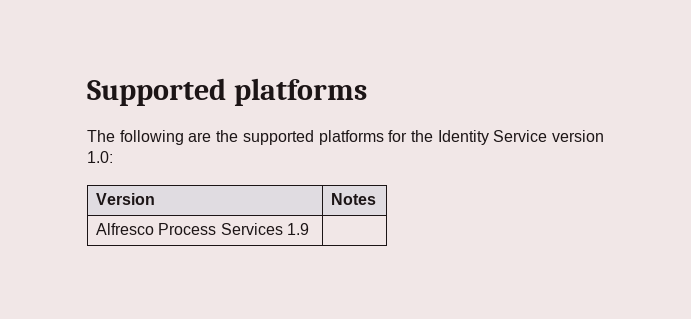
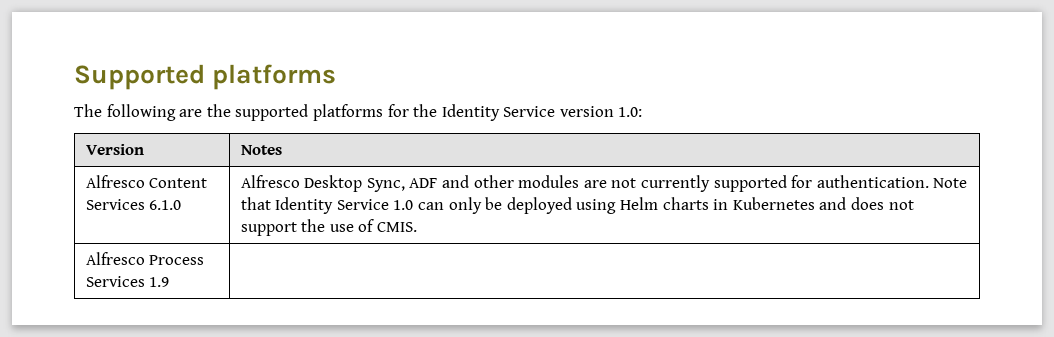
(376, 199) none -> [85,175,208,188] [85,199,182,210] [240,175,968,192] [240,197,914,214] [240,219,418,236] // Alfresco Content Services 6.1.0 | Alfresco Desktop Sync, ADF and other modules are not currently supported for authentication. Note that Identity Service 1.0 can only be deployed using Helm charts in Kubernetes and does not support the use of CMIS.

